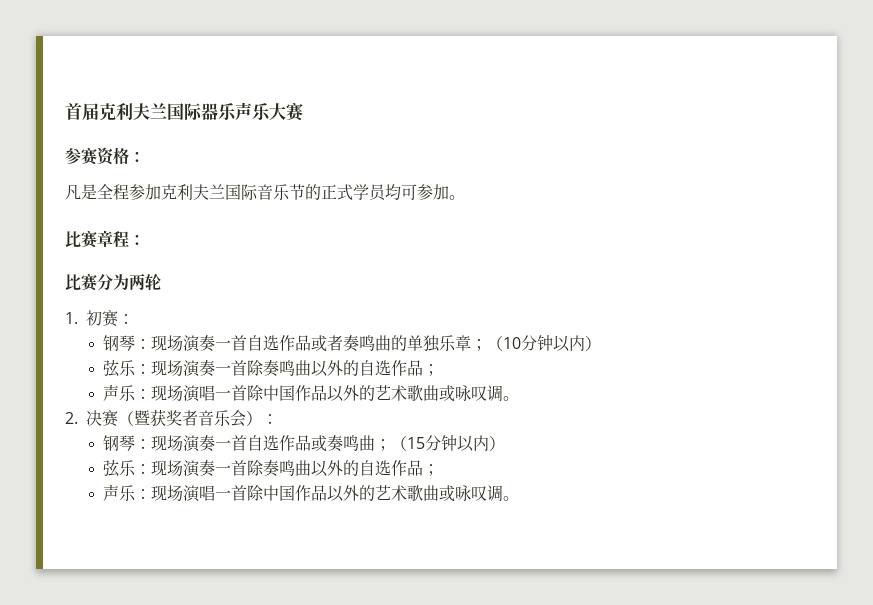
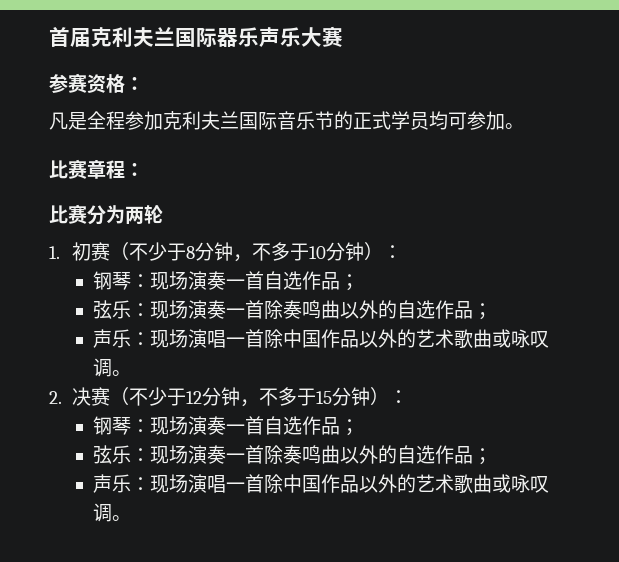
[118,314,134,324] [103,335,602,352] ： // 钢琴：现场演奏一首自选作品或者奏鸣曲的单独乐章；（10分钟以内） -> [110,242,403,262] [92,271,359,291] （不少于8分钟，不多于10分钟）： // 钢琴：现场演奏一首自选作品；
[134,409,278,427] [103,435,506,452] 暨获奖者音乐会）： // 钢琴：现场演奏一首自选作品或奏鸣曲；（15分钟以内） -> [129,387,409,407] [92,416,359,436] 不少于12分钟，不多于15分钟）： // 钢琴：现场演奏一首自选作品；

